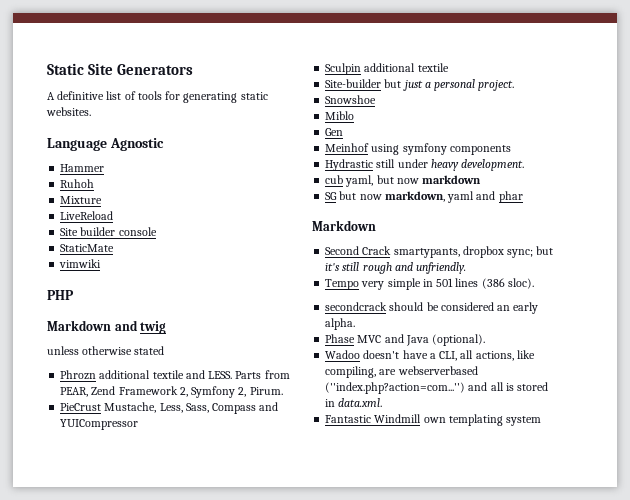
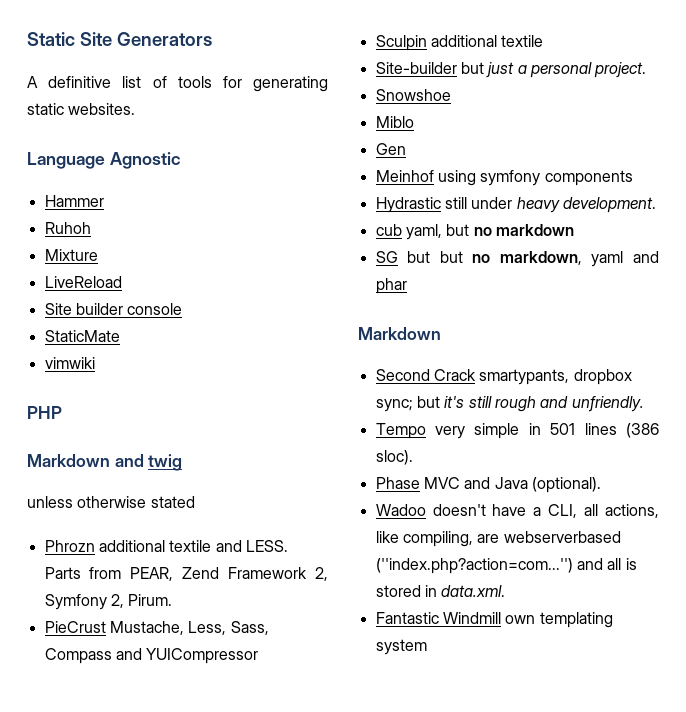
[396,178,419,184] now -> [473,227,492,236] no
[359,194,382,200] now -> [439,251,491,263] but no
[325,302,539,314] [325,318,356,330] // secondcrack should be considered an early alpha. -> (413, 457) none

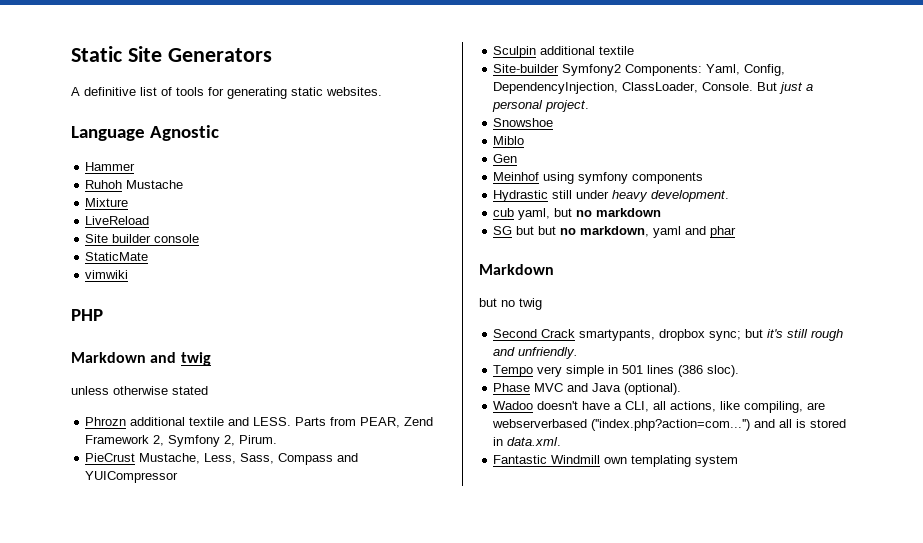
(91, 228) none -> [126,180,184,189] Mustache
[460,62,484,74] but -> [562,64,786,76] [493,82,778,94] Symfony2 Components: Yaml, Config, DependencyInjection, ClassLoader, Console. But
(441, 333) none -> [479,298,542,310] // but no twig

